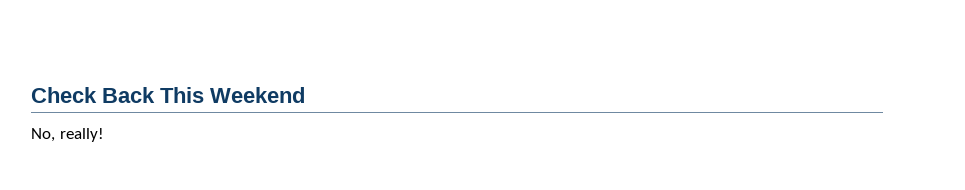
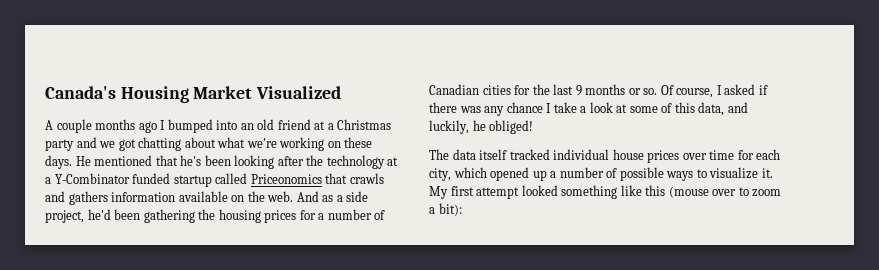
[31,87,305,103] [31,128,104,142] Check Back This Weekend // No, really! -> [45,86,342,103] [45,119,392,133] [45,137,373,151] [45,155,399,169] [45,173,384,187] [45,191,369,205] [45,209,386,223] [429,84,768,98] [429,102,748,116] [429,120,534,134] [429,149,781,163] [429,167,773,181] [429,185,782,199] [429,203,462,216] Canada's Housing Market Visualized // A couple months ago I bumped into an old friend at a Christmas party and we got chatting about what we're working on these days. He mentioned that he's been looking after the technology at a Y-Combinator funded startup called Priceonomics that crawls and gathers information available on the web. And as a side project, he'd been gathering the housing prices for a number of Canadian cities for the last 9 months or so. Of course, I asked if there was any chance I take a look at some of this data, and luckily, he obliged! // The data itself tracked individual house prices over time for each city, which opened up a number of possible ways to visualize it. My first attempt looked something like this (mouse over to zoom a bit):

